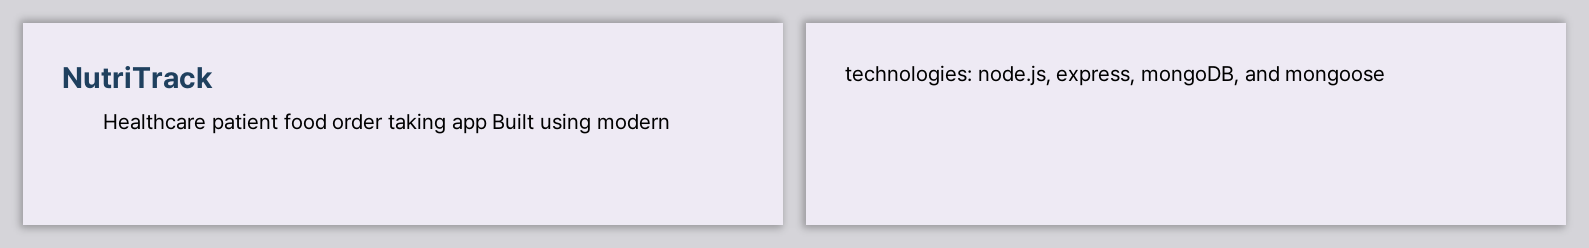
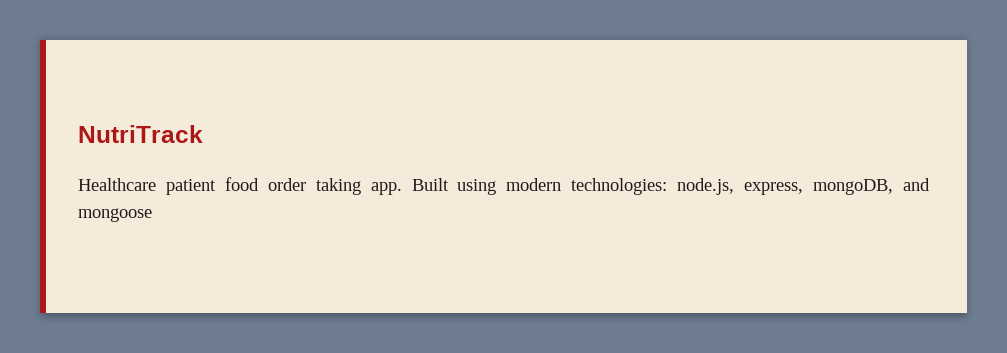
[451,117,487,134] app -> [370,182,402,195] app.

